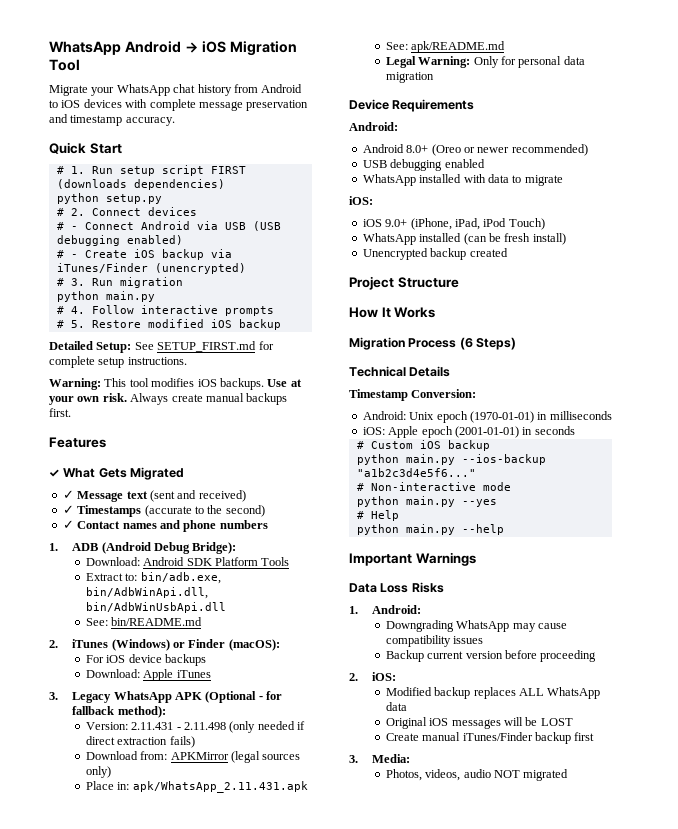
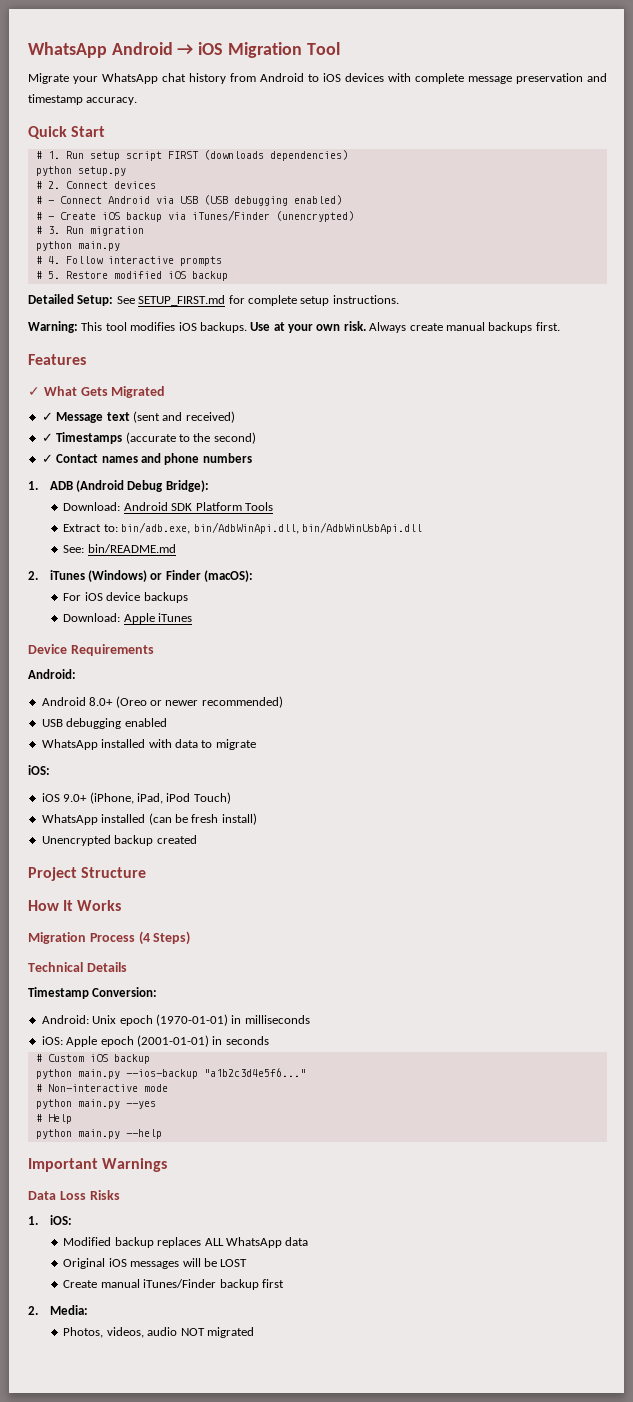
[49,691,283,703] [72,706,166,718] [85,721,306,733] [85,736,195,748] [85,751,301,763] [85,766,111,778] [85,781,308,793] [385,41,506,53] [385,56,585,68] [385,72,434,83] // 3. Legacy WhatsApp APK (Optional - for fallback method): // Version: 2.11.431 - 2.11.498 (only needed if direct extraction fails) // Download from: APKMirror (legal sources only) // Place in: apk/WhatsApp_2.11.431.apk // See: apk/README.md // Legal Warning: Only for personal data migration -> (193, 617) none
[459,337,473,350] (6 -> [138,931,150,945] (4
[372,605,422,614] [385,620,568,632] [385,635,484,647] [385,650,597,662] [349,673,358,681] Android: // Downgrading WhatsApp may cause compatibility issues // Backup current version before proceeding // 2. -> (38, 1220) none
[349,755,358,763] 3. -> [28,1306,38,1315] 2.

